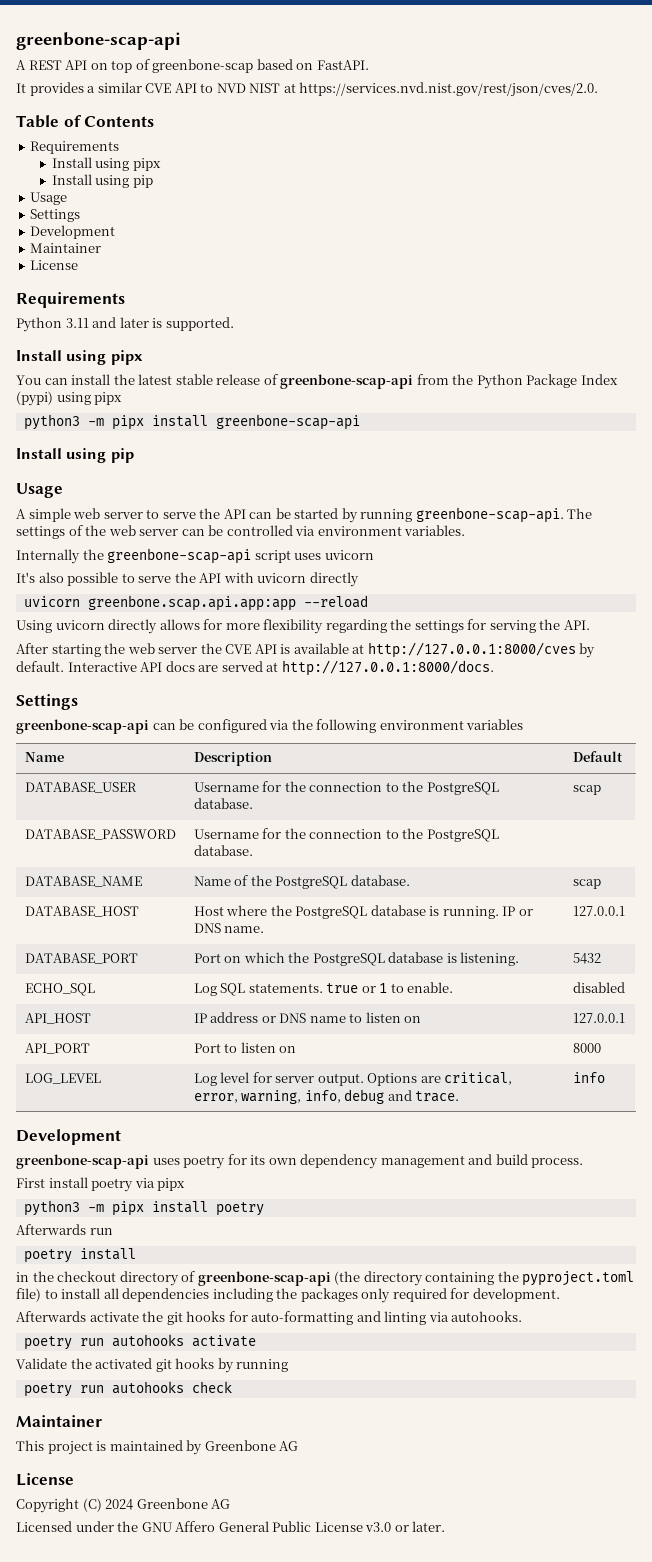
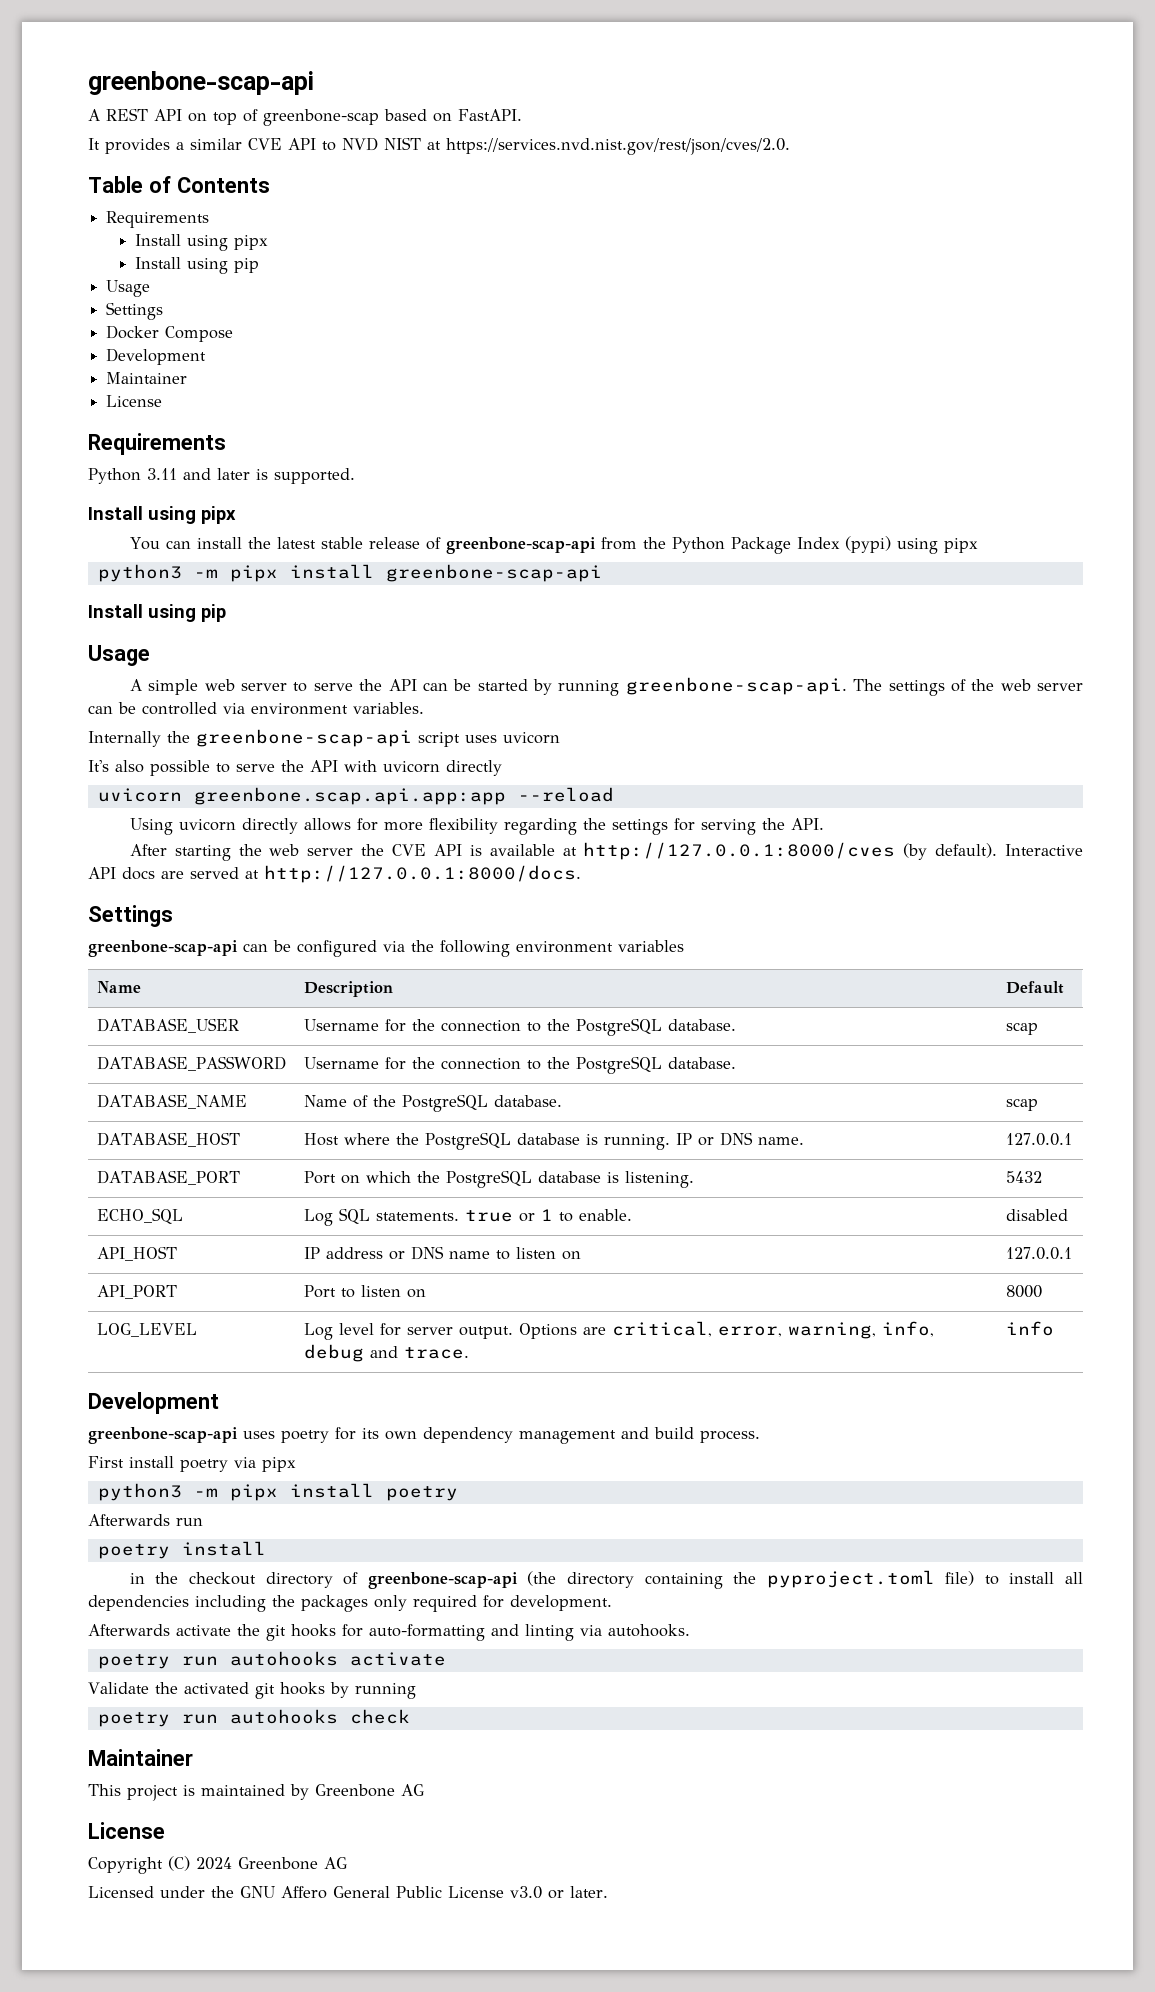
(81, 215) none -> [106,325,234,342] // Docker Compose
[579,643,596,658] [16,661,64,672] by default. -> [903,843,998,860] (by default).

